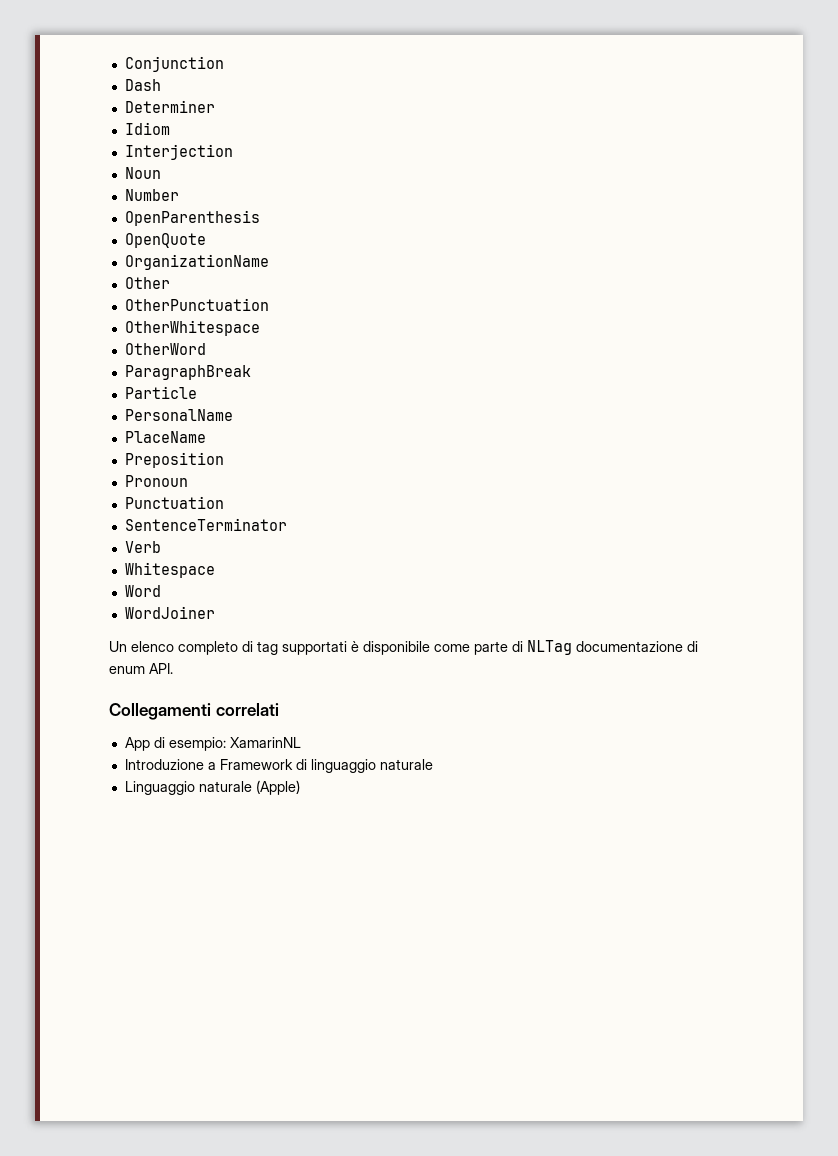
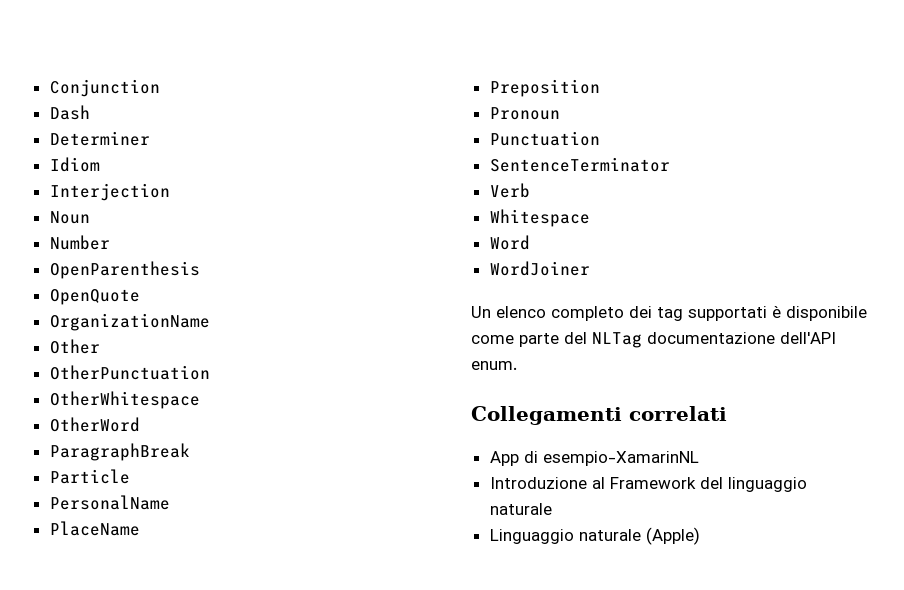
[242,641,253,652] di -> [629,306,652,318] dei
[512,641,523,652] di -> [564,332,587,344] del
[687,641,698,652] [109,663,173,674] di enum API. -> [780,332,836,344] [471,361,517,370] dell'API enum.
[168,737,301,751] esempio: XamarinNL -> [542,451,699,466] esempio-XamarinNL
[207,759,307,770] a Framework di -> [591,477,723,489] al Framework del

